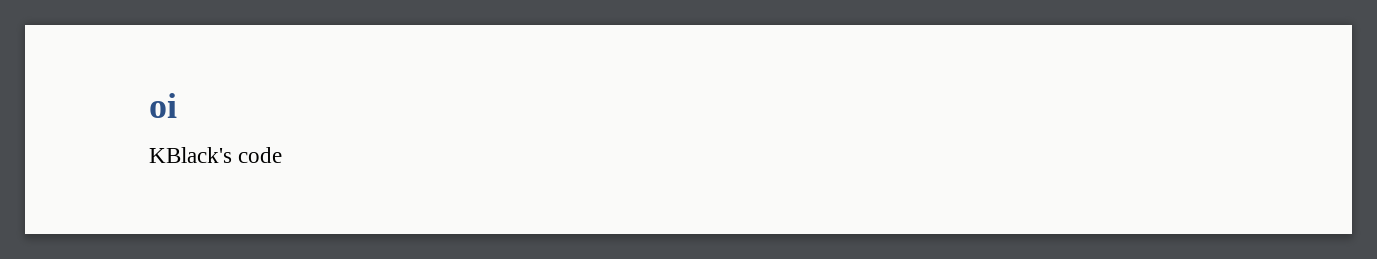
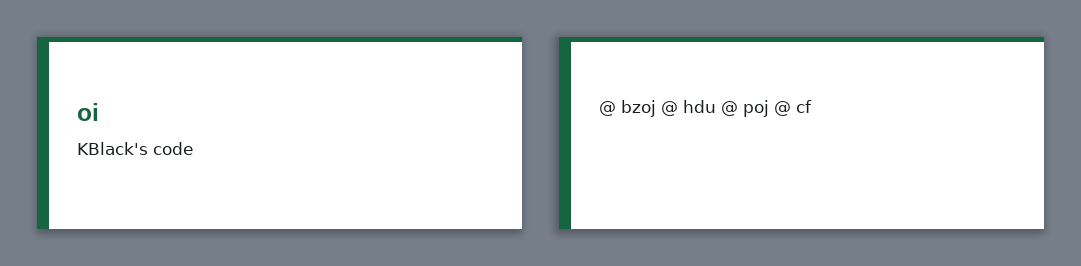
(283, 155) none -> [599,100,812,117] // @ bzoj @ hdu @ poj @ cf

